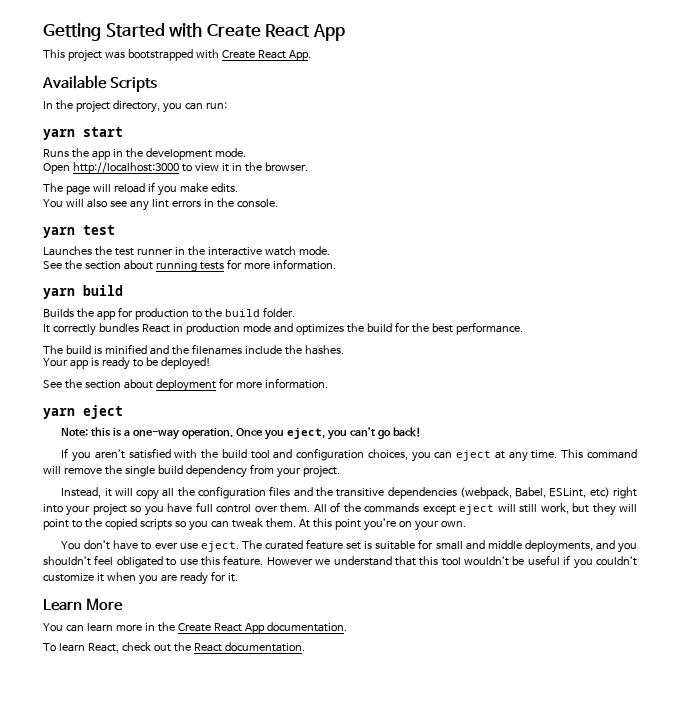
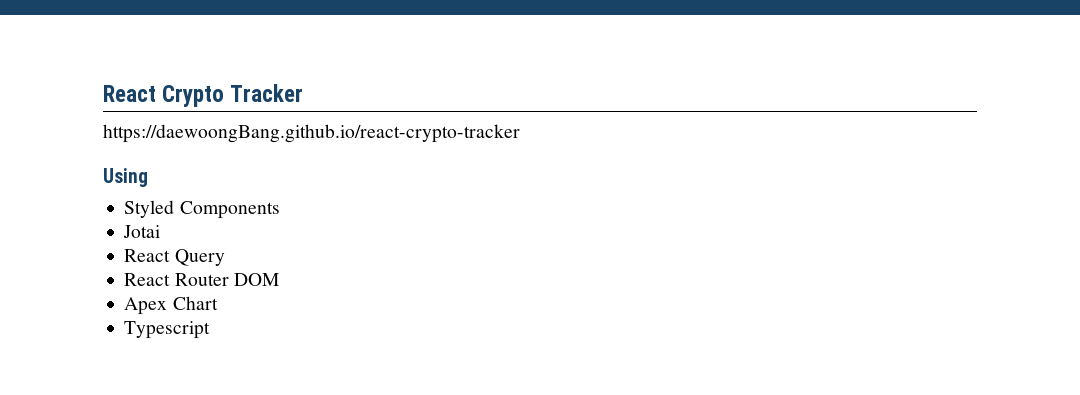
[43,23,345,41] [43,49,311,62] [42,75,158,92] [43,100,227,113] [43,127,123,140] [43,148,246,160] [43,162,308,174] [43,182,238,196] [43,198,278,211] [43,225,115,238] [43,246,330,256] [43,259,336,272] [43,285,123,299] [43,307,295,320] [43,322,523,336] [43,344,344,355] [43,357,211,370] [43,378,328,392] [43,405,123,419] [61,427,421,440] [61,448,637,462] [43,464,340,478] [61,486,637,500] [43,502,638,516] [43,518,466,531] [61,539,638,553] [43,555,638,569] [43,571,238,585] [43,598,124,611] [43,622,347,634] [43,642,305,653] Getting Started with Create React App // This project was bootstrapped with Create React App. // Available Scripts // In the project directory, you can run: // yarn start // Runs the app in the development mode. // Open http://localhost:3000 to view it in the browser. // The page will reload if you make edits. // You will also see any lint errors in the console. // yarn test // Launches the test runner in the interactive watch mode. // See the section about running tests for more information. // yarn build // Builds the app for production to the build folder. // It correctly bundles React in production mode and optimizes the build for the best performance. // The build is minified and the filenames include the hashes. // Your app is ready to be deployed! // See the section about deployment for more information. // yarn eject // Note: this is a one-way operation. Once you eject, you can’t go back! // If you aren’t satisfied with the build tool and configuration choices, you can eject at any time. This command will remove the single build dependency from your project. // Instead, it will copy all the configuration files and the transitive dependencies (webpack, Babel, ESLint, etc) right into your project so you have full control over them. All of the commands except eject will still work, but they will point to the copied scripts so you can tweak them. At this point you’re on your own. // You don’t have to ever use eject. The curated feature set is suitable for small and middle deployments, and you shouldn’t feel obligated to use this feature. However we understand that this tool wouldn’t be useful if you couldn’t customize it when you are ready for it. // Learn More // You can learn more in the Create React App documentation. // To learn React, check out the React documentation. -> [103,84,304,107] [103,124,520,143] [103,168,148,187] [124,200,280,219] [123,225,161,238] [124,249,225,266] [124,273,279,286] [124,296,218,315] [124,321,211,339] React Crypto Tracker // https://daewoongBang.github.io/react-crypto-tracker // Using // Styled Components // Jotai // React Query // React Router DOM // Apex Chart // Typescript

